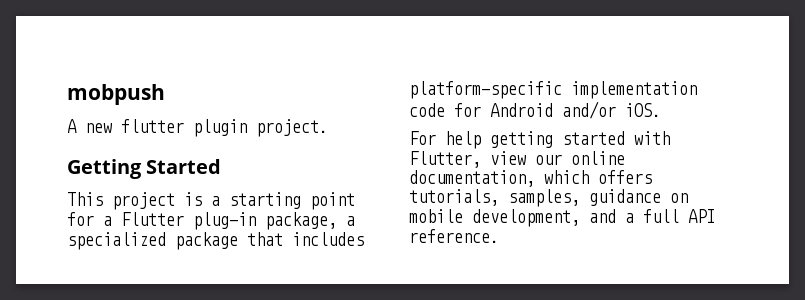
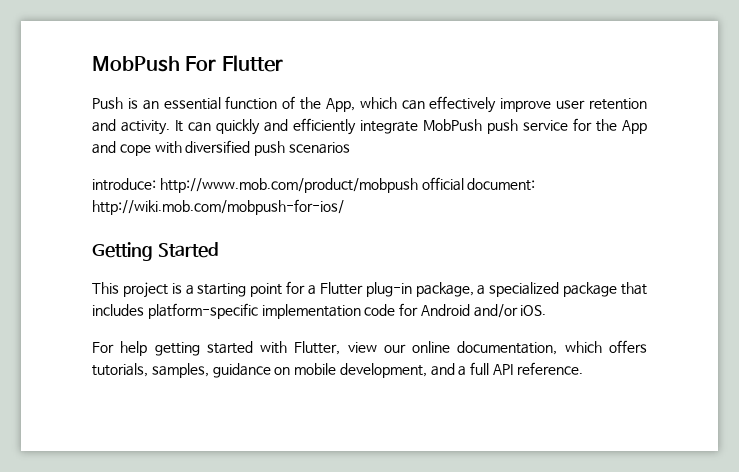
[67,84,165,105] [67,119,328,137] mobpush // A new flutter plugin project. -> [92,55,283,72] [92,96,648,113] [92,118,647,135] [92,140,350,156] [92,177,536,193] [92,199,344,215] MobPush For Flutter // Push is an essential function of the App, which can effectively improve user retention and activity. It can quickly and efficiently integrate MobPush push service for the App and cope with diversified push scenarios // introduce: http://www.mob.com/product/mobpush official document: http://wiki.mob.com/mobpush-for-ios/

